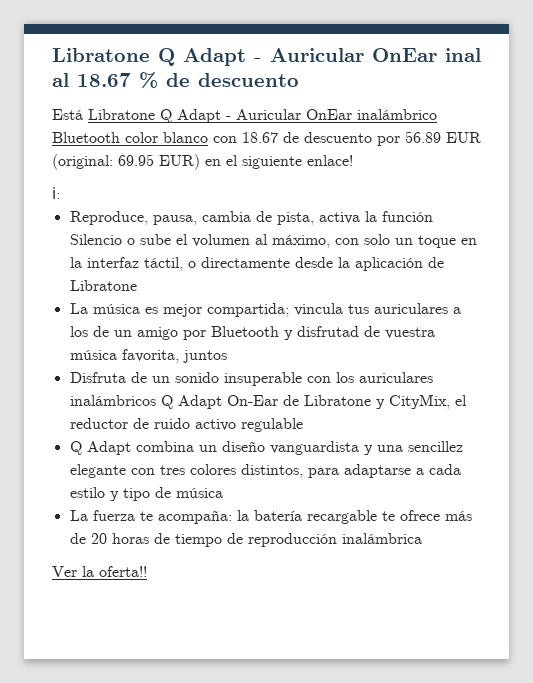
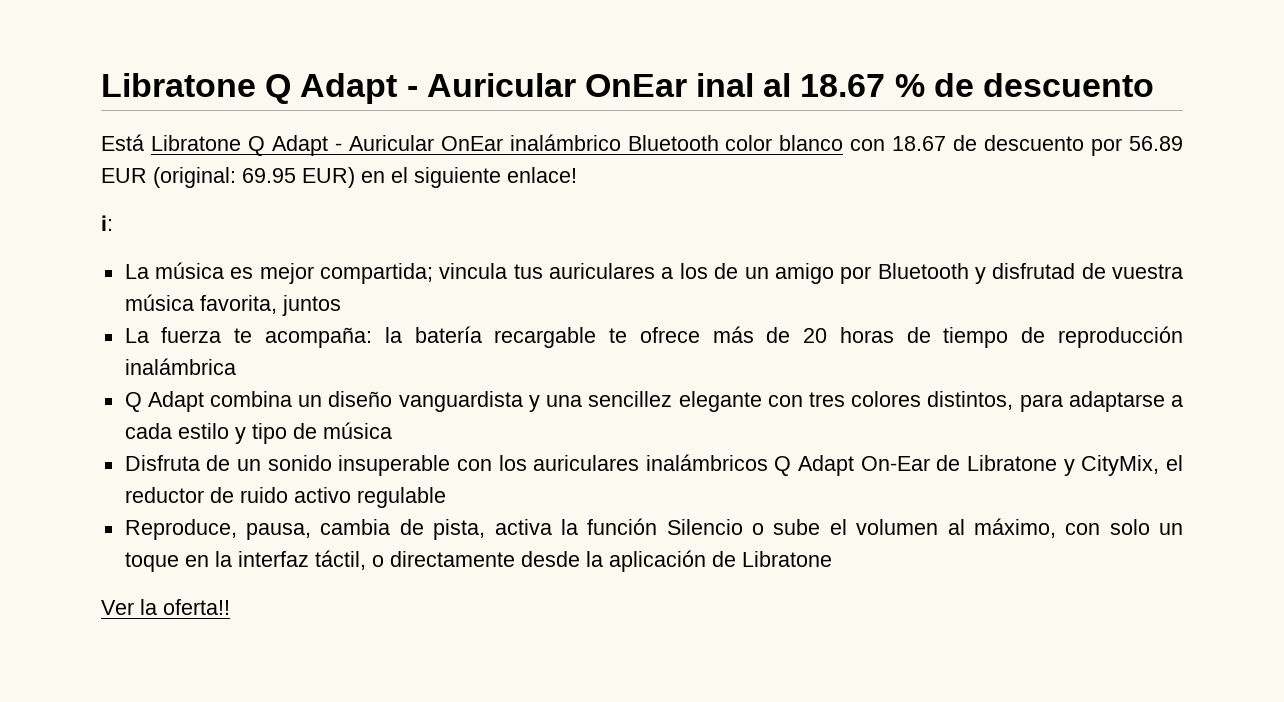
(60, 193) none -> [124,262,1183,284] [124,294,341,316] [124,326,1184,348] [124,358,236,375] [124,391,1183,412] [124,422,392,444] [124,454,1183,476] [124,487,446,508] // La música es mejor compartida; vincula tus auriculares a los de un amigo por Bluetooth y disfrutad de vuestra música favorita, juntos // La fuerza te acompaña: la batería recargable te ofrece más de 20 horas de tiempo de reproducción inalámbrica // Q Adapt combina un diseño vanguardista y una sencillez elegante con tres colores distintos, para adaptarse a cada estilo y tipo de música // Disfruta de un sonido insuperable con los auriculares inalámbricos Q Adapt On-Ear de Libratone y CityMix, el reductor de ruido activo regulable
[69,303,461,317] [69,326,435,340] [69,349,227,363] [69,372,433,386] [69,394,467,409] [69,418,303,432] [69,441,463,455] [69,464,461,478] [69,487,223,501] [69,510,472,524] [69,533,422,547] // La música es mejor compartida; vincula tus auriculares a los de un amigo por Bluetooth y disfrutad de vuestra música favorita, juntos // Disfruta de un sonido insuperable con los auriculares inalámbricos Q Adapt On-Ear de Libratone y CityMix, el reductor de ruido activo regulable // Q Adapt combina un diseño vanguardista y una sencillez elegante con tres colores distintos, para adaptarse a cada estilo y tipo de música // La fuerza te acompaña: la batería recargable te ofrece más de 20 horas de tiempo de reproducción inalámbrica -> (832, 559) none

